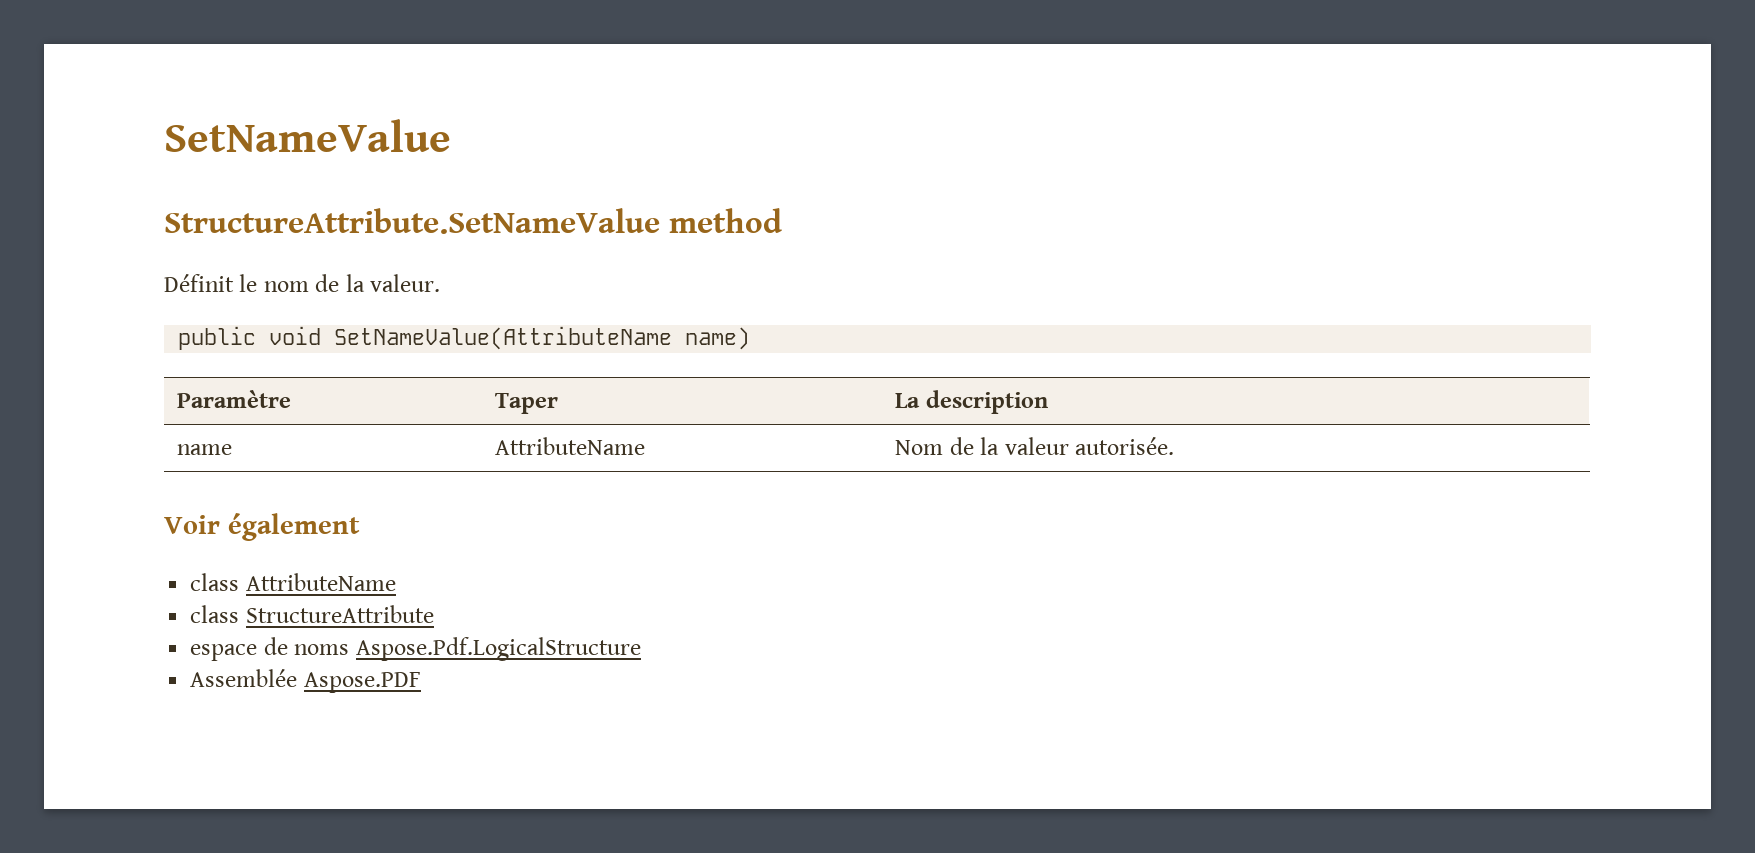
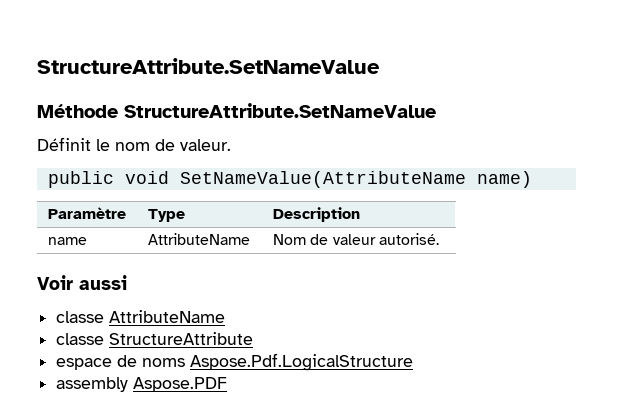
[164,119,451,152] [164,208,782,234] SetNameValue // StructureAttribute.SetNameValue method -> [37,58,380,74] [37,103,436,118] StructureAttribute.SetNameValue // Méthode StructureAttribute.SetNameValue
[345,274,365,292] la -> (175, 145) none
[495,393,559,414] [895,390,1048,414] Taper | La description -> [147,209,185,222] [272,207,360,222] Type | Description
[980,437,1175,455] la valeur autorisée. -> [332,233,439,245] valeur autorisé.
[227,513,360,541] [190,573,240,591] également // class -> [79,275,127,290] [56,311,105,323] aussi // classe
[190,605,240,623] class -> [56,333,105,345] classe
[190,669,298,687] Assemblée -> [56,377,129,392] assembly

